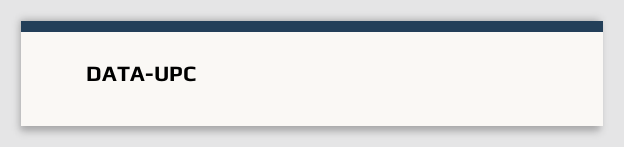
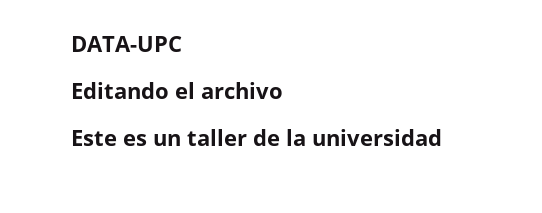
(196, 74) none -> [71,82,283,99] [71,129,442,146] // Editando el archivo // Este es un taller de la universidad

